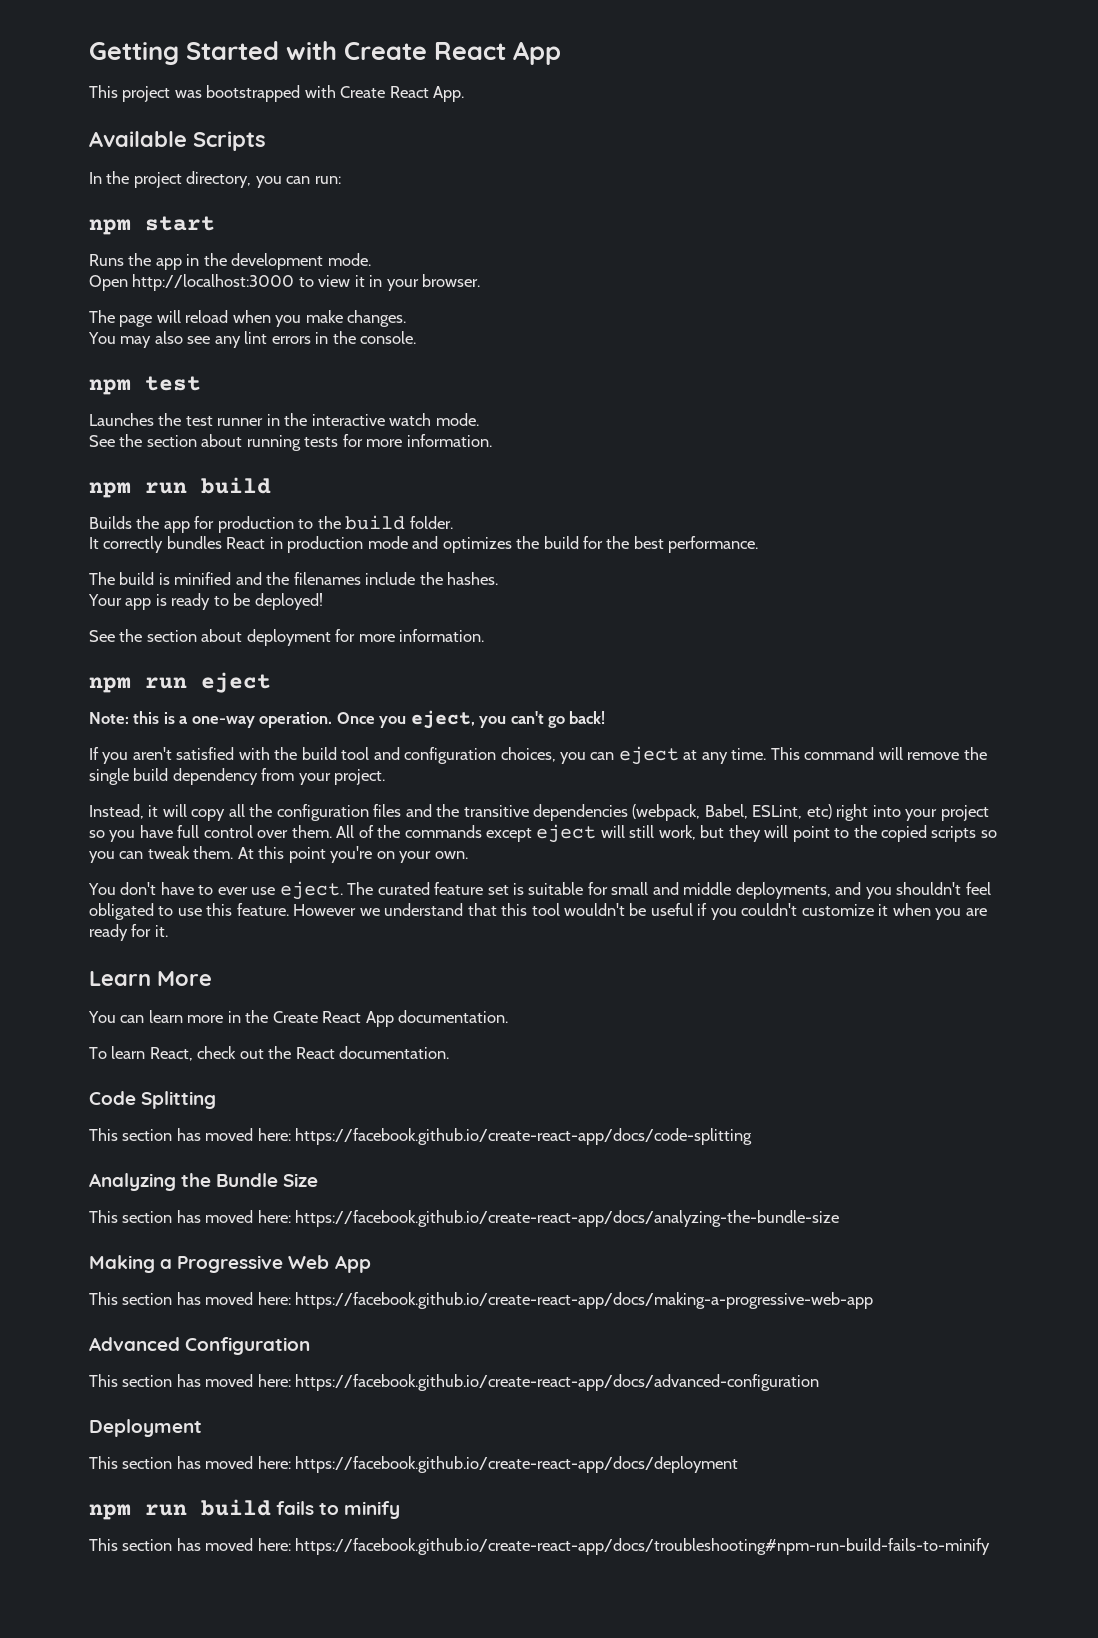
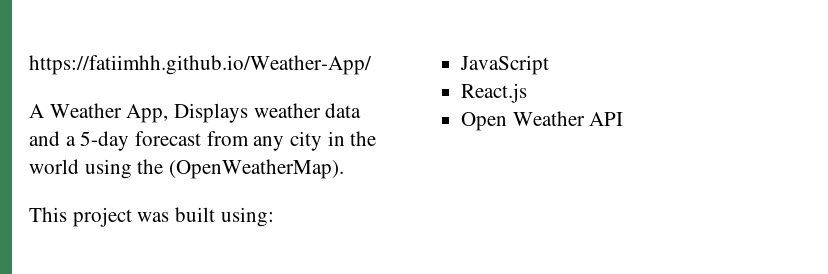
[89,41,561,65] [89,85,465,102] [89,131,266,151] [89,171,341,188] [89,216,215,235] [89,253,371,270] [89,274,481,291] [89,310,407,327] [88,331,417,348] [89,376,201,395] [89,413,479,426] [89,434,492,451] [89,477,271,498] [89,515,453,533] [89,536,759,553] [89,572,499,585] [88,593,323,610] [89,629,485,646] [89,672,271,693] [89,710,606,729] [89,746,987,765] [89,768,386,785] [89,804,989,821] [89,824,997,843] [89,846,468,863] [88,881,991,900] [89,903,987,920] [89,924,168,941] [89,971,212,986] [88,1010,509,1027] [89,1046,450,1061] [89,1091,217,1109] [89,1128,753,1145] [89,1173,319,1191] [89,1210,840,1227] [89,1255,371,1273] [89,1292,874,1309] [89,1337,311,1355] [89,1374,820,1391] [89,1419,202,1437] [89,1456,739,1473] [89,1499,401,1520] [89,1538,991,1555] Getting Started with Create React App // This project was bootstrapped with Create React App. // Available Scripts // In the project directory, you can run: // npm start // Runs the app in the development mode. // Open http://localhost:3000 to view it in your browser. // The page will reload when you make changes. // You may also see any lint errors in the console. // npm test // Launches the test runner in the interactive watch mode. // See the section about running tests for more information. // npm run build // Builds the app for production to the build folder. // It correctly bundles React in production mode and optimizes the build for the best performance. // The build is minified and the filenames include the hashes. // Your app is ready to be deployed! // See the section about deployment for more information. // npm run eject // Note: this is a one-way operation. Once you eject, you can't go back! // If you aren't satisfied with the build tool and configuration choices, you can eject at any time. This command will remove the single build dependency from your project. // Instead, it will copy all the configuration files and the transitive dependencies (webpack, Babel, ESLint, etc) right into your project so you have full control over them. All of the commands except eject will still work, but they will point to the copied scripts so you can tweak them. At this point you're on your own. // You don't have to ever use eject. The curated feature set is suitable for small and middle deployments, and you shouldn't feel obligated to use this feature. However we understand that this tool wouldn't be useful if you couldn't customize it when you are ready for it. // Learn More // You can learn more in the Create React App documentation. // To learn React, check out the React documentation. // Code Splitting // This section has moved here: https://facebook.github.io/create-react-app/docs/code-splitting // Analyzing the Bundle Size // This section has moved here: https://facebook.github.io/create-react-app/docs/analyzing-the-bundle-size // Making a Progressive Web App // This section has moved here: https://facebook.github.io/create-react-app/docs/making-a-progressive-web-app // Advanced Configuration // This section has moved here: https://facebook.github.io/create-react-app/docs/advanced-configuration // Deployment // This section has moved here: https://facebook.github.io/create-react-app/docs/deployment // npm run build fails to minify // This section has moved here: https://facebook.github.io/create-react-app/docs/troubleshooting#npm-run-build-fails-to-minify -> [29,55,372,75] [29,103,362,123] [29,131,377,151] [29,159,345,179] [29,207,274,227] [460,55,550,75] [461,83,528,103] [461,111,624,131] https://fatiimhh.github.io/Weather-App/ // A Weather App, Displays weather data and a 5-day forecast from any city in the world using the (OpenWeatherMap). // This project was built using: // JavaScript // React.js // Open Weather API

